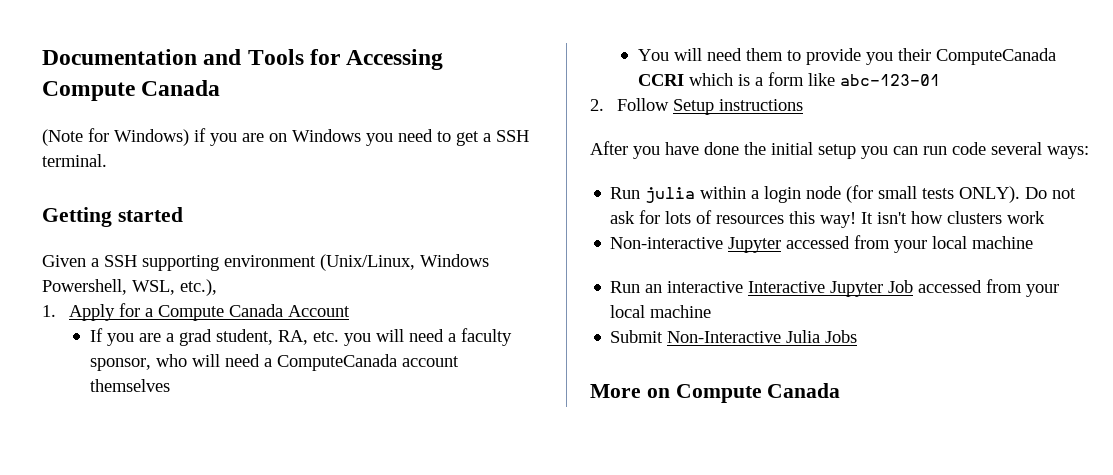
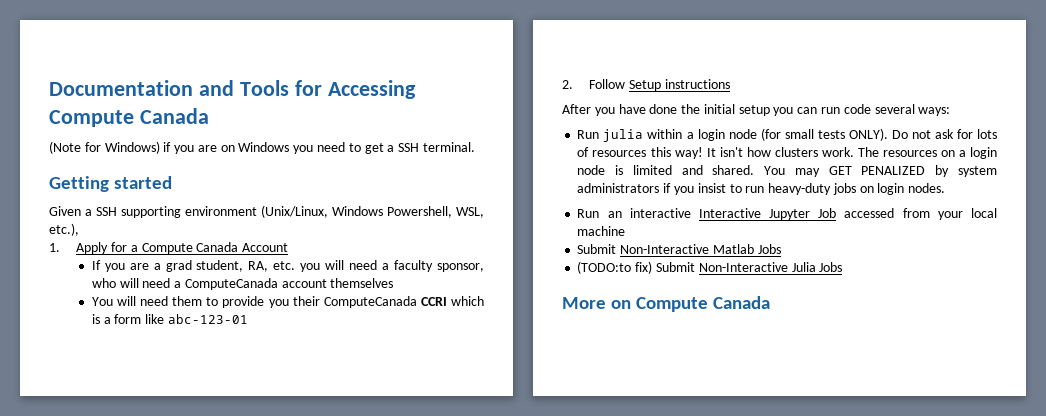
[1007,211,1046,224] [610,235,1034,253] work // Non-interactive Jupyter accessed from your local machine -> [821,147,998,159] [577,165,997,177] [577,183,946,195] work. The resources on a login node is limited and shared. You may GET PENALIZED by system administrators if you insist to run heavy-duty jobs on login nodes.
(782, 337) none -> [712,244,781,254] [577,261,788,274] Matlab Jobs // (TODO:to fix) Submit Non-Interactive

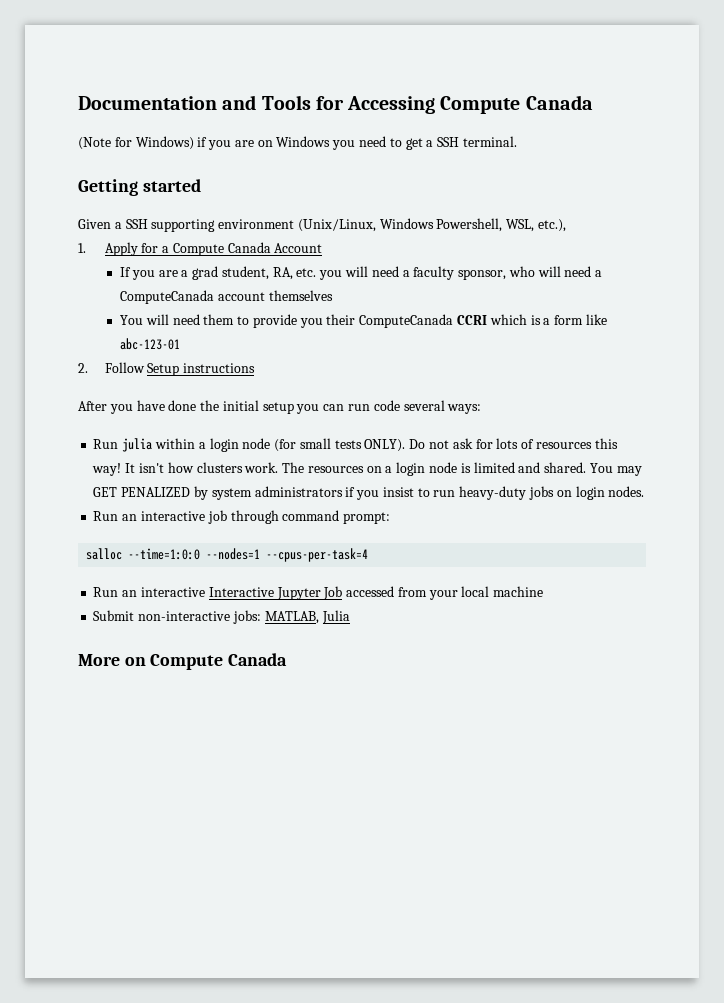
(946, 188) none -> [93,510,391,524] [86,548,369,562] // Run an interactive job through command prompt: // salloc --time=1:0:0 --nodes=1 --cpus-per-task=4
[620,244,781,254] [577,261,788,274] Non-Interactive Matlab Jobs // (TODO:to fix) Submit Non-Interactive -> [138,610,319,624] non-interactive jobs: MATLAB,
[819,262,843,272] Jobs -> (350, 617) none

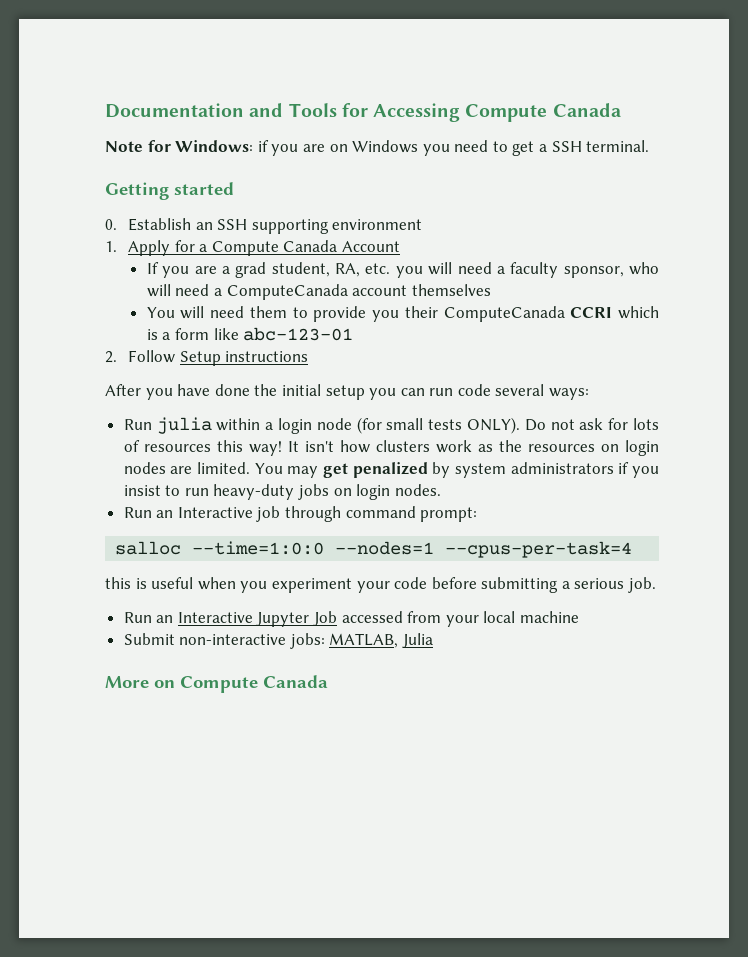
[78,136,194,150] (Note for Windows) -> [105,140,254,152] Note for Windows:
[78,219,122,229] Given a -> [105,218,213,231] 0. Establish an
[297,218,567,232] (Unix/Linux, Windows Powershell, WSL, etc.), -> (423, 224) none
[244,462,642,476] [93,487,191,497] work. The resources on a login node is limited and shared. You may GET PENALIZED -> [435,440,660,456] [123,462,428,478] work as the resources on login nodes are limited. You may get penalized
[140,511,205,521] interactive -> [177,507,253,518] Interactive
[93,587,205,597] // Run an interactive -> [105,577,657,593] [123,612,174,623] // this is useful when you experiment your code before submitting a serious job. // Run an

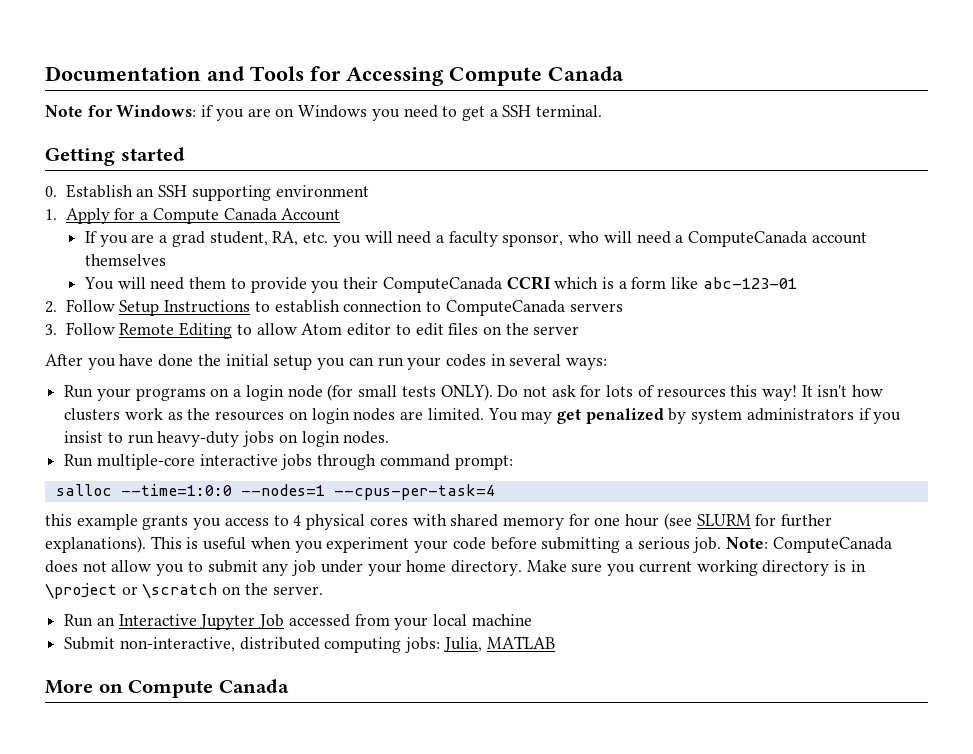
[225,351,309,362] instructions -> [164,300,623,316] [45,322,580,339] Instructions to establish connection to ComputeCanada servers // 3. Follow Remote Editing to allow Atom editor to edit files on the server
[457,384,491,396] code -> [407,354,506,370] your codes in
[156,417,261,434] julia within -> [96,388,230,401] your programs on
[156,506,281,522] an Interactive job -> [96,454,313,470] multiple-core interactive jobs
(131, 583) none -> [76,513,833,530] [45,536,182,553] example grants you access to 4 physical cores with shared memory for one hour (see SLURM for further explanations). This
(657, 585) none -> [726,537,892,553] [45,560,866,576] [45,583,323,599] Note: ComputeCanada does not allow you to submit any job under your home directory. Make sure you current working directory is in \project or \scratch on the server.
[179,633,434,649] non-interactive jobs: MATLAB, Julia -> [119,636,555,653] non-interactive, distributed computing jobs: Julia, MATLAB

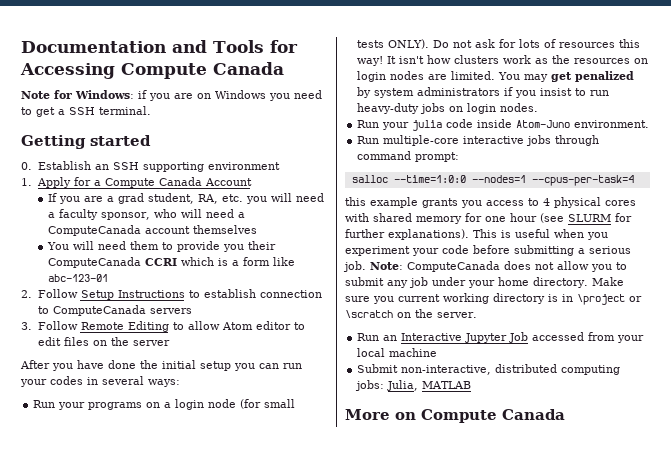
(390, 437) none -> [357,119,650,131] // Run your julia code inside Atom-Juno environment.

